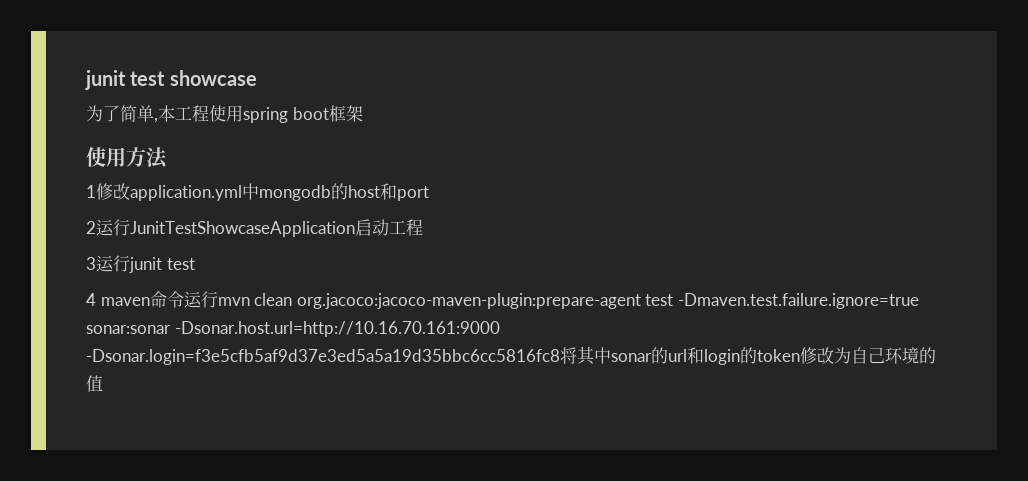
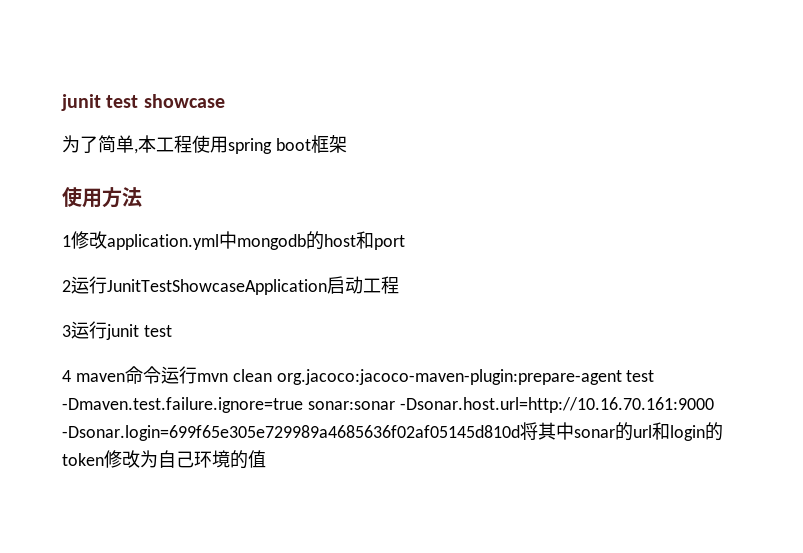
[86,349,560,365] -Dsonar.login=f3e5cfb5af9d37e3ed5a5a19d35bbc6cc5816fc8 -> [62,425,520,441] -Dsonar.login=699f65e305e729989a4685636f02af05145d810d

